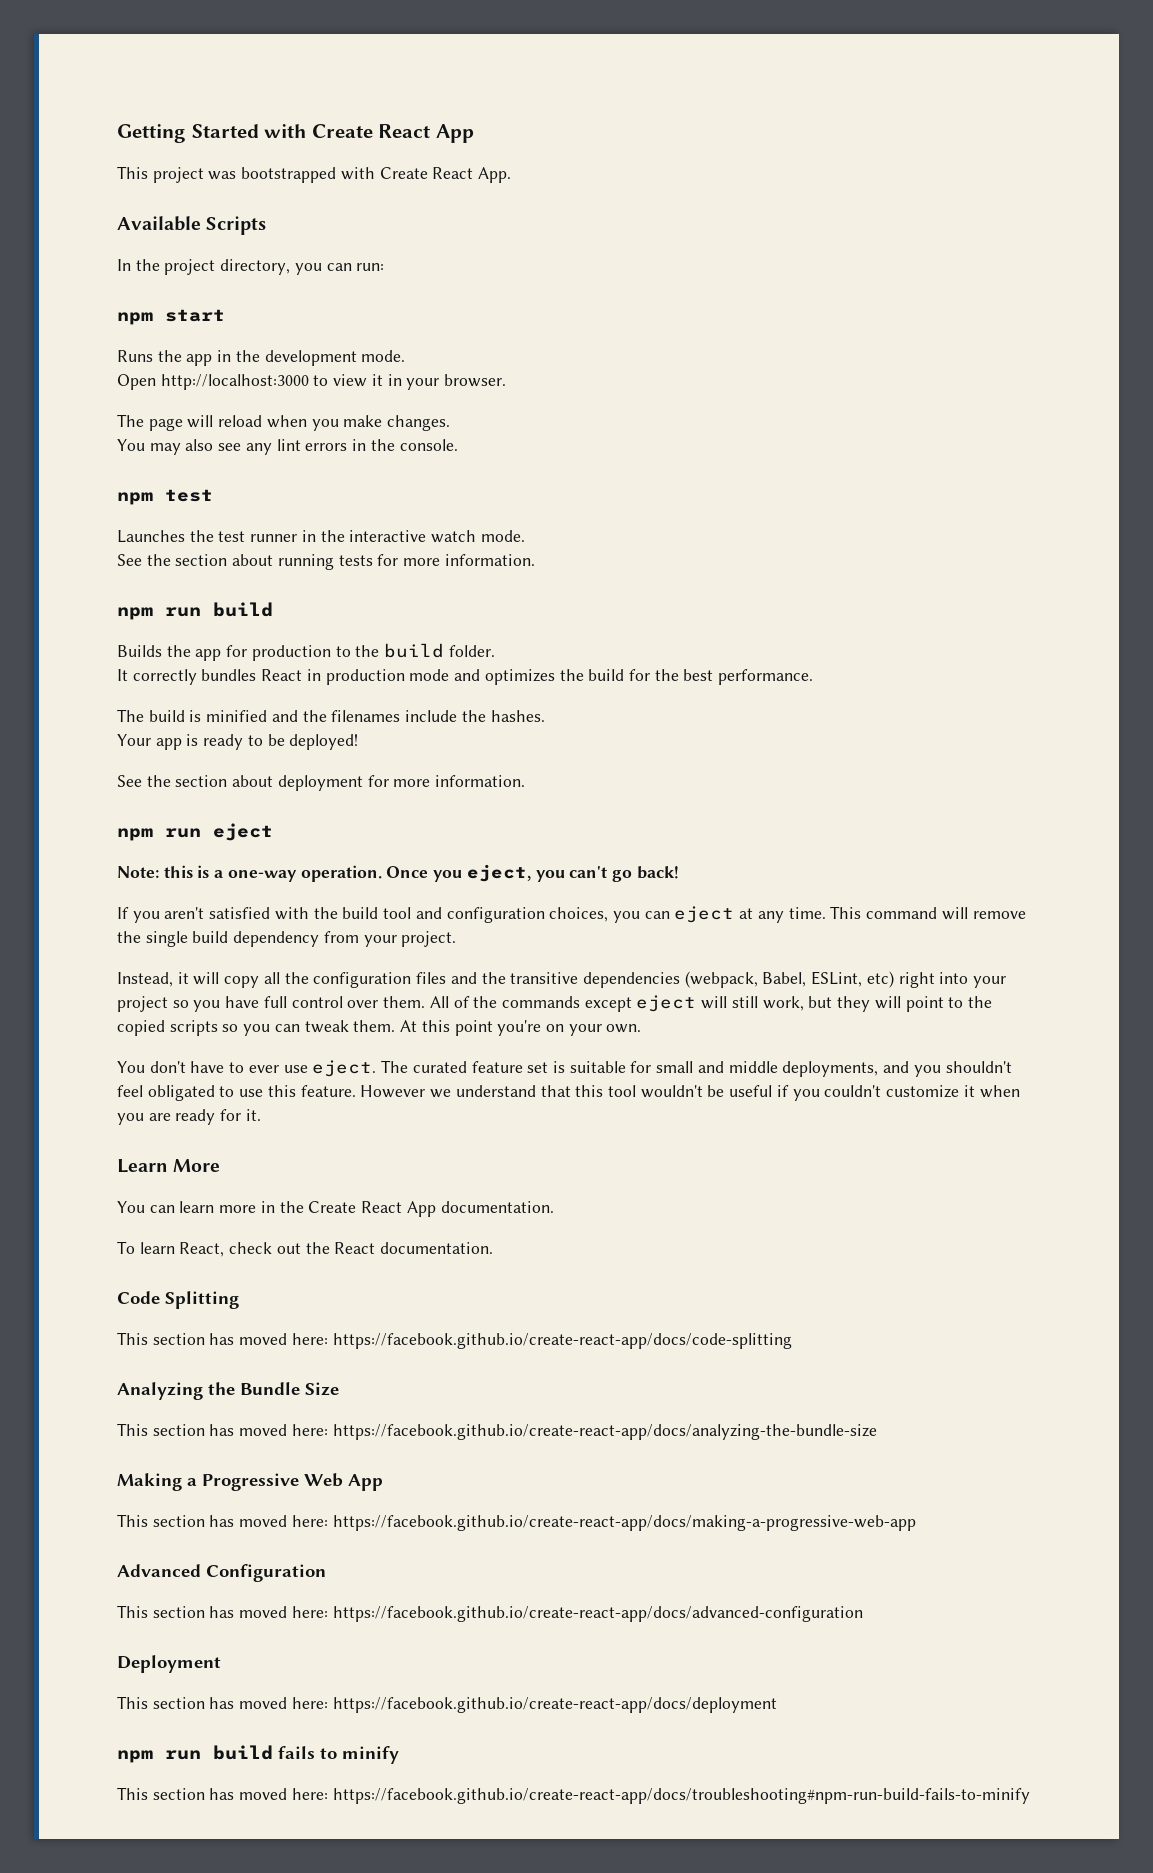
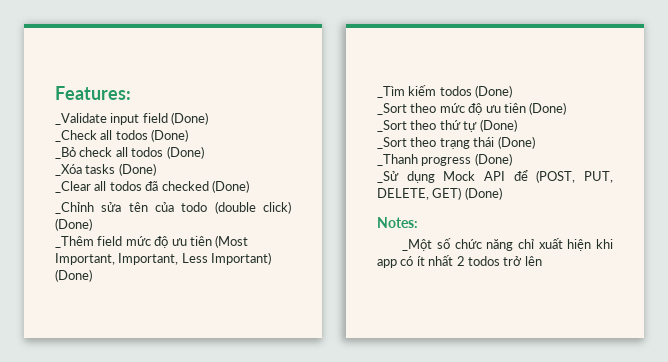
[117,124,474,143] [117,166,512,183] [117,216,267,235] [117,259,385,275] [117,309,225,325] [117,350,406,366] [117,374,507,390] [117,414,451,431] [117,439,458,455] [117,489,213,505] [117,530,525,543] [117,554,535,570] [117,602,273,620] [117,643,495,661] [117,669,814,685] [117,709,545,722] [117,734,359,750] [117,775,526,791] [117,823,273,841] [117,864,679,882] [117,906,1026,923] [117,931,457,947] [117,971,1007,988] [117,995,992,1012] [117,1020,642,1036] [117,1060,1012,1077] [117,1085,1020,1101] [117,1109,261,1125] [117,1159,221,1173] [117,1201,554,1217] [117,1241,494,1257] [117,1291,239,1309] [117,1332,792,1349] [117,1382,339,1400] [117,1423,877,1440] [117,1473,383,1491] [117,1514,916,1531] [117,1564,326,1582] [117,1605,863,1622] [117,1655,221,1673] [117,1696,777,1713] [117,1745,399,1764] [117,1787,1030,1804] Getting Started with Create React App // This project was bootstrapped with Create React App. // Available Scripts // In the project directory, you can run: // npm start // Runs the app in the development mode. // Open http://localhost:3000 to view it in your browser. // The page will reload when you make changes. // You may also see any lint errors in the console. // npm test // Launches the test runner in the interactive watch mode. // See the section about running tests for more information. // npm run build // Builds the app for production to the build folder. // It correctly bundles React in production mode and optimizes the build for the best performance. // The build is minified and the filenames include the hashes. // Your app is ready to be deployed! // See the section about deployment for more information. // npm run eject // Note: this is a one-way operation. Once you eject, you can't go back! // If you aren't satisfied with the build tool and configuration choices, you can eject at any time. This command will remove the single build dependency from your project. // Instead, it will copy all the configuration files and the transitive dependencies (webpack, Babel, ESLint, etc) right into your project so you have full control over them. All of the commands except eject will still work, but they will point to the copied scripts so you can tweak them. At this point you're on your own. // You don't have to ever use eject. The curated feature set is suitable for small and middle deployments, and you shouldn't feel obligated to use this feature. However we understand that this tool wouldn't be useful if you couldn't customize it when you are ready for it. // Learn More // You can learn more in the Create React App documentation. // To learn React, check out the React documentation. // Code Splitting // This section has moved here: https://facebook.github.io/create-react-app/docs/code-splitting // Analyzing the Bundle Size // This section has moved here: https://facebook.github.io/create-react-app/docs/analyzing-the-bundle-size // Making a Progressive Web App // This section has moved here: https://facebook.github.io/create-react-app/docs/making-a-progressive-web-app // Advanced Configuration // This section has moved here: https://facebook.github.io/create-react-app/docs/advanced-configuration // Deployment // This section has moved here: https://facebook.github.io/create-react-app/docs/deployment // npm run build fails to minify // This section has moved here: https://facebook.github.io/create-react-app/docs/troubleshooting#npm-run-build-fails-to-minify -> [55,86,131,100] [55,112,209,125] [55,129,189,142] [55,146,204,159] [55,163,156,176] [55,180,249,193] [55,201,291,214] [55,218,92,231] [55,235,249,248] [55,252,272,265] [55,269,92,282] [377,85,513,98] [377,102,567,115] [377,119,517,132] [377,136,535,149] [377,153,512,166] [377,170,613,183] [377,187,502,200] [377,217,418,228] [402,238,613,251] [377,255,542,268] Features: // _Validate input field (Done) // _Check all todos (Done) // _Bỏ check all todos (Done) // _Xóa tasks (Done) // _Clear all todos đã checked (Done) // _Chỉnh sửa tên của todo (double click) (Done) // _Thêm field mức độ ưu tiên (Most Important, Important, Less Important) (Done) // _Tìm kiếm todos (Done) // _Sort theo mức độ ưu tiên (Done) // _Sort theo thứ tự (Done) // _Sort theo trạng thái (Done) // _Thanh progress (Done) // _Sử dụng Mock API để (POST, PUT, DELETE, GET) (Done) // Notes: // _Một số chức năng chỉ xuất hiện khi app có ít nhất 2 todos trở lên

